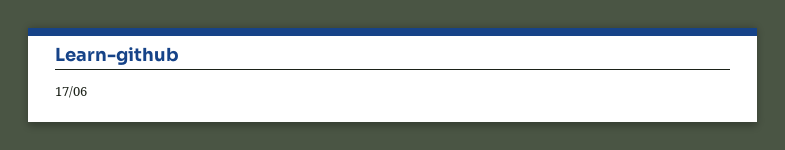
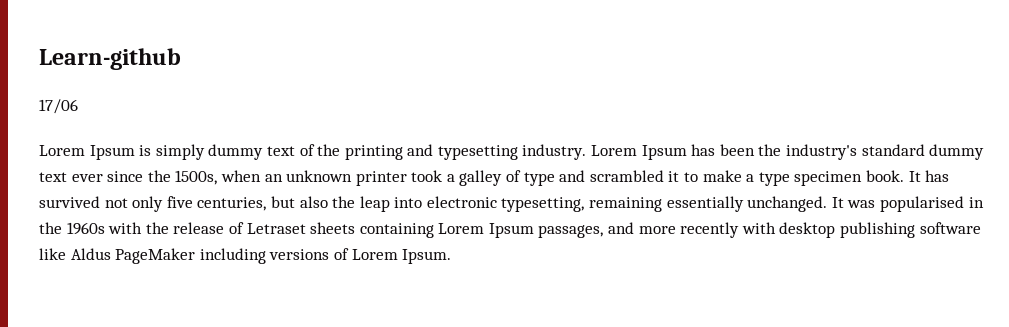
(87, 92) none -> [39,144,985,160] [39,170,950,186] [39,196,984,212] [39,222,981,238] [39,248,452,264] // Lorem Ipsum is simply dummy text of the printing and typesetting industry. Lorem Ipsum has been the industry's standard dummy text ever since the 1500s, when an unknown printer took a galley of type and scrambled it to make a type specimen book. It has survived not only five centuries, but also the leap into electronic typesetting, remaining essentially unchanged. It was popularised in the 1960s with the release of Letraset sheets containing Lorem Ipsum passages, and more recently with desktop publishing software like Aldus PageMaker including versions of Lorem Ipsum.

